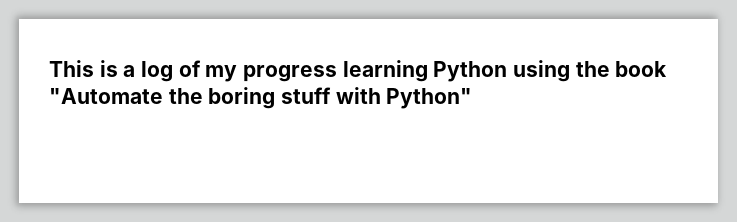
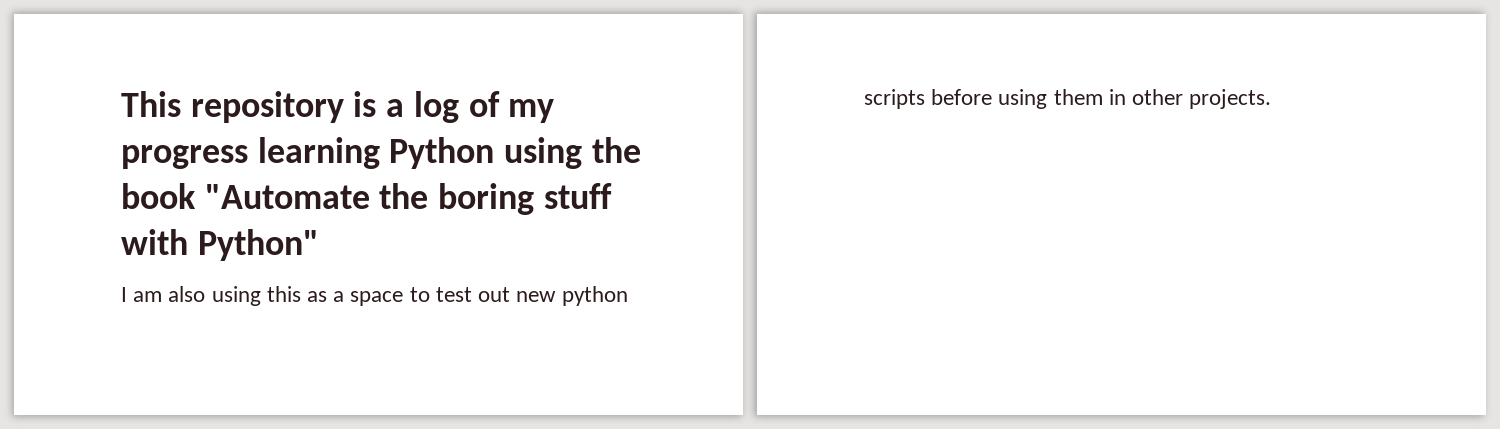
(94, 68) none -> [190,91,344,123] repository
(473, 98) none -> [121,286,628,306] [864,89,1272,109] // I am also using this as a space to test out new python scripts before using them in other projects.

